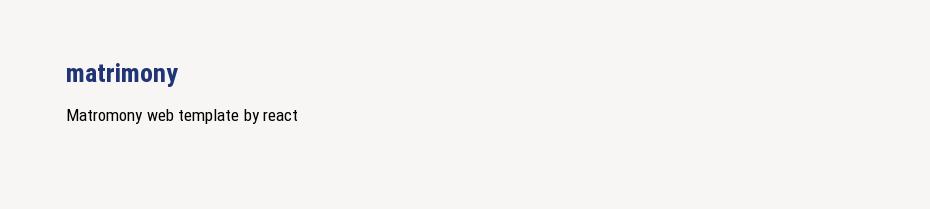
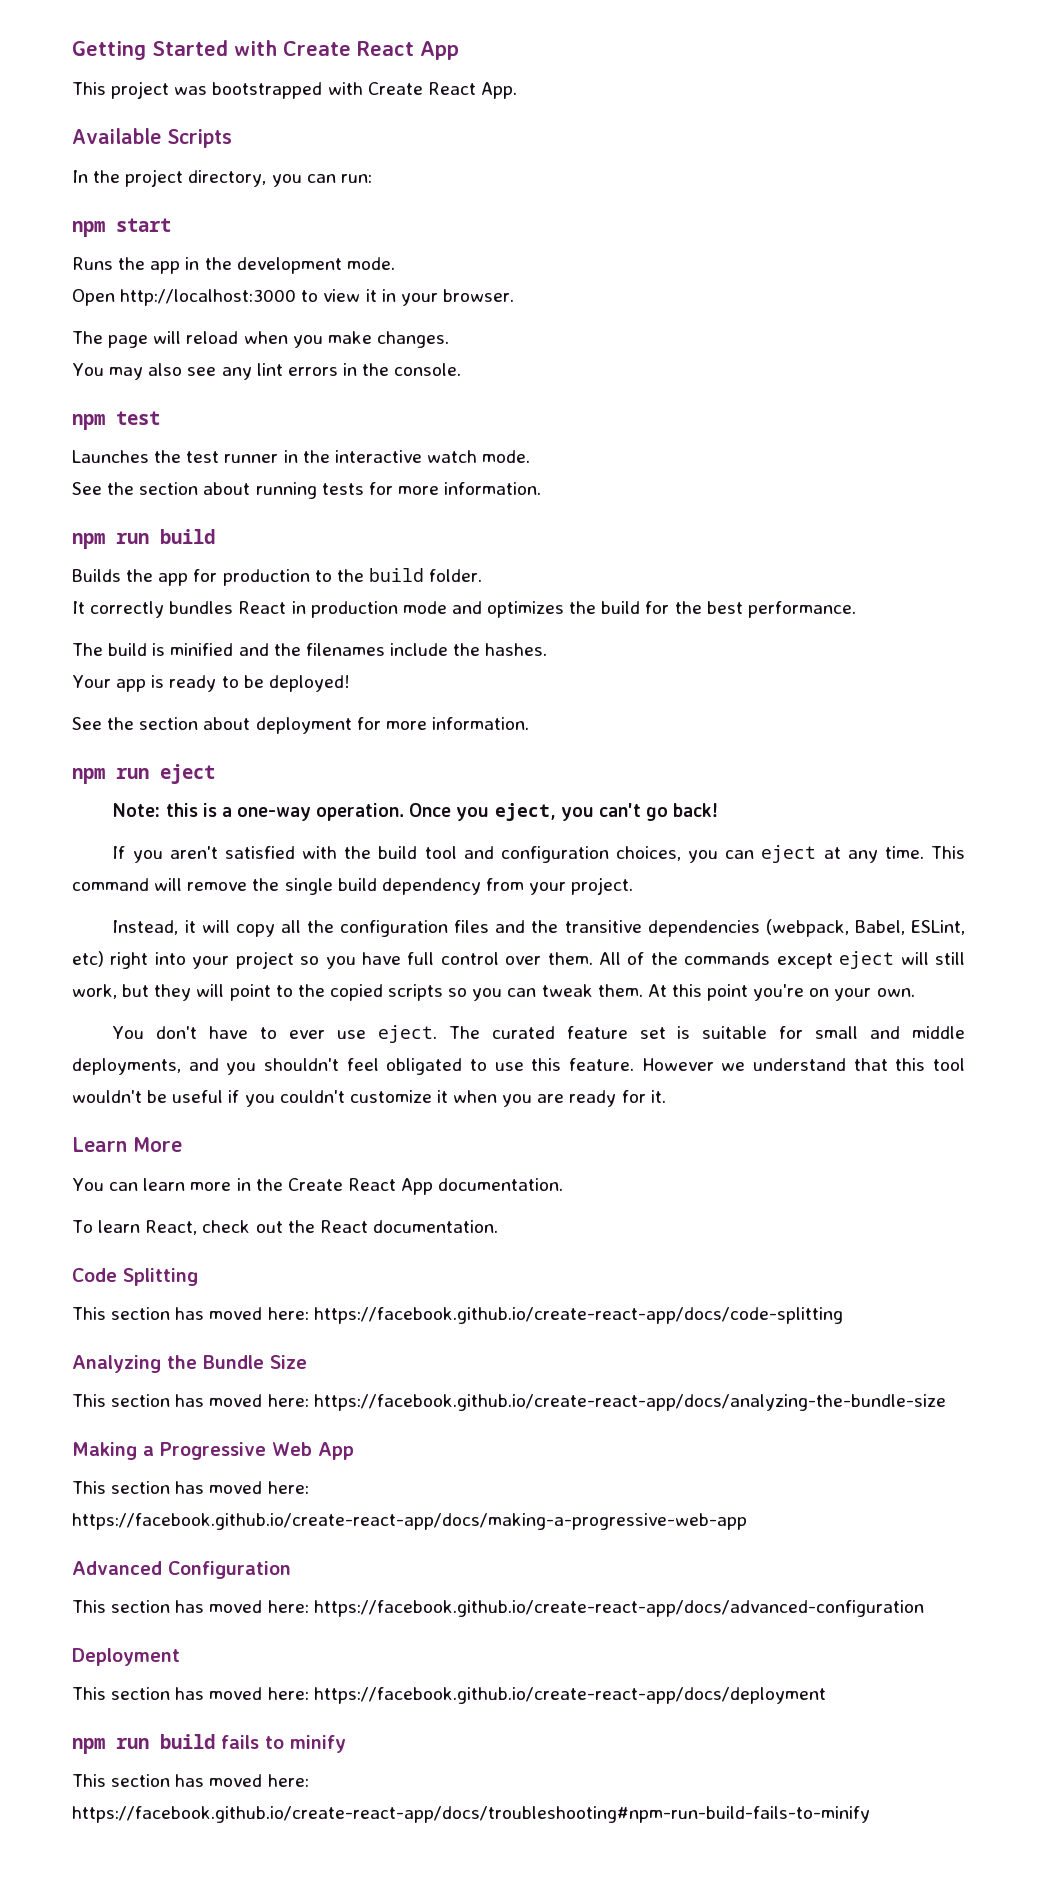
[66,63,178,87] [66,109,299,124] matrimony // Matromony web template by react -> [72,40,459,60] [72,81,517,99] [72,128,232,148] [72,169,372,187] [72,218,171,237] [72,257,395,274] [72,289,514,306] [72,331,449,348] [72,363,462,380] [72,411,160,430] [72,450,531,463] [72,482,542,499] [72,529,215,549] [72,568,483,586] [72,601,856,618] [72,643,548,656] [72,675,350,692] [72,717,529,734] [72,764,215,784] [112,803,719,821] [112,845,965,863] [72,877,634,895] [112,919,966,937] [72,951,966,969] [72,984,915,1001] [112,1025,965,1043] [72,1058,965,1075] [72,1090,666,1107] [72,1137,182,1152] [72,1178,564,1195] [72,1220,498,1235] [72,1268,198,1286] [72,1307,843,1324] [72,1355,307,1373] [72,1394,946,1411] [72,1442,354,1460] [72,1481,309,1494] [72,1513,747,1530] [72,1561,291,1579] [72,1600,924,1617] [72,1648,180,1666] [72,1687,826,1704] [72,1734,346,1754] [72,1774,309,1787] [72,1806,870,1823] Getting Started with Create React App // This project was bootstrapped with Create React App. // Available Scripts // In the project directory, you can run: // npm start // Runs the app in the development mode. // Open http://localhost:3000 to view it in your browser. // The page will reload when you make changes. // You may also see any lint errors in the console. // npm test // Launches the test runner in the interactive watch mode. // See the section about running tests for more information. // npm run build // Builds the app for production to the build folder. // It correctly bundles React in production mode and optimizes the build for the best performance. // The build is minified and the filenames include the hashes. // Your app is ready to be deployed! // See the section about deployment for more information. // npm run eject // Note: this is a one-way operation. Once you eject, you can't go back! // If you aren't satisfied with the build tool and configuration choices, you can eject at any time. This command will remove the single build dependency from your project. // Instead, it will copy all the configuration files and the transitive dependencies (webpack, Babel, ESLint, etc) right into your project so you have full control over them. All of the commands except eject will still work, but they will point to the copied scripts so you can tweak them. At this point you're on your own. // You don't have to ever use eject. The curated feature set is suitable for small and middle deployments, and you shouldn't feel obligated to use this feature. However we understand that this tool wouldn't be useful if you couldn't customize it when you are ready for it. // Learn More // You can learn more in the Create React App documentation. // To learn React, check out the React documentation. // Code Splitting // This section has moved here: https://facebook.github.io/create-react-app/docs/code-splitting // Analyzing the Bundle Size // This section has moved here: https://facebook.github.io/create-react-app/docs/analyzing-the-bundle-size // Making a Progressive Web App // This section has moved here: https://facebook.github.io/create-react-app/docs/making-a-progressive-web-app // Advanced Configuration // This section has moved here: https://facebook.github.io/create-react-app/docs/advanced-configuration // Deployment // This section has moved here: https://facebook.github.io/create-react-app/docs/deployment // npm run build fails to minify // This section has moved here: https://facebook.github.io/create-react-app/docs/troubleshooting#npm-run-build-fails-to-minify

